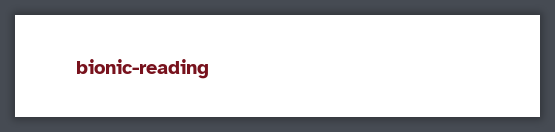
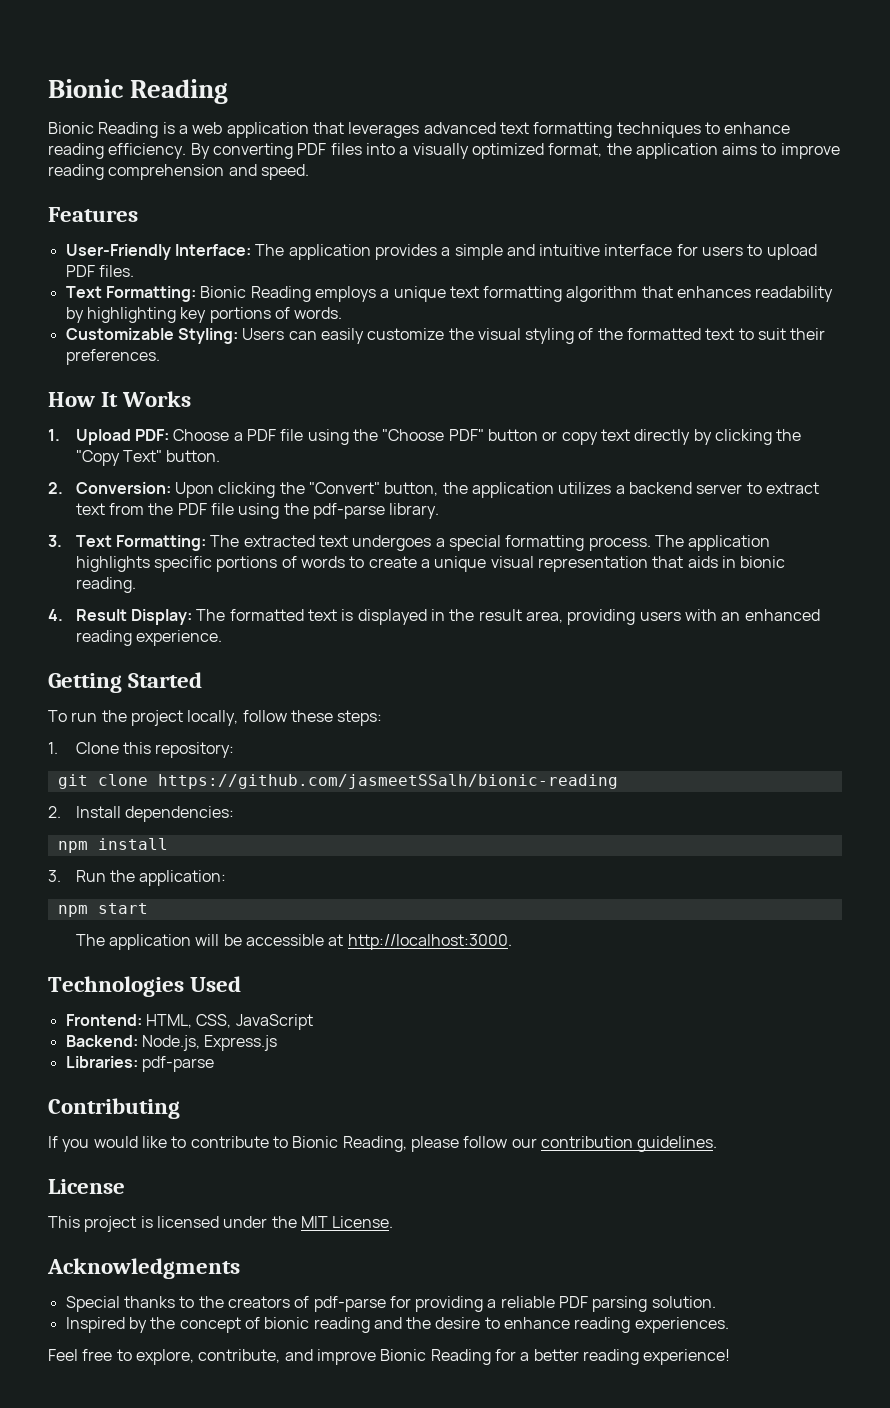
[76,59,209,79] bionic-reading -> [48,79,229,104] [48,122,791,138] [48,143,840,159] [48,164,309,180] [48,207,138,222] [65,244,817,260] [65,265,134,277] [65,286,834,302] [65,307,343,323] [65,328,826,344] [65,349,160,365] [48,391,192,407] [48,429,802,445] [75,450,221,466] [48,482,819,498] [75,503,440,519] [48,535,771,551] [75,556,786,572] [75,577,136,593] [48,609,820,625] [75,630,223,646] [48,672,203,693] [48,710,383,726] [48,742,235,758] [57,774,618,789] [48,806,235,822] [57,838,168,853] [48,870,227,886] [57,903,148,917] [75,934,512,950] [48,976,242,997] [65,1014,313,1030] [65,1035,278,1051] [65,1056,214,1072] [48,1098,180,1119] [48,1136,718,1152] [48,1179,125,1194] [48,1216,394,1232] [47,1258,240,1279] [65,1296,716,1312] [65,1317,729,1333] [48,1349,731,1365] Bionic Reading // Bionic Reading is a web application that leverages advanced text formatting techniques to enhance reading efficiency. By converting PDF files into a visually optimized format, the application aims to improve reading comprehension and speed. // Features // User-Friendly Interface: The application provides a simple and intuitive interface for users to upload PDF files. // Text Formatting: Bionic Reading employs a unique text formatting algorithm that enhances readability by highlighting key portions of words. // Customizable Styling: Users can easily customize the visual styling of the formatted text to suit their preferences. // How It Works // 1. Upload PDF: Choose a PDF file using the "Choose PDF" button or copy text directly by clicking the "Copy Text" button. // 2. Conversion: Upon clicking the "Convert" button, the application utilizes a backend server to extract text from the PDF file using the pdf-parse library. // 3. Text Formatting: The extracted text undergoes a special formatting process. The application highlights specific portions of words to create a unique visual representation that aids in bionic reading. // 4. Result Display: The formatted text is displayed in the result area, providing users with an enhanced reading experience. // Getting Started // To run the project locally, follow these steps: // 1. Clone this repository: // git clone https://github.com/jasmeetSSalh/bionic-reading // 2. Install dependencies: // npm install // 3. Run the application: // npm start // The application will be accessible at http://localhost:3000. // Technologies Used // Frontend: HTML, CSS, JavaScript // Backend: Node.js, Express.js // Libraries: pdf-parse // Contributing // If you would like to contribute to Bionic Reading, please follow our contribution guidelines. // License // This project is licensed under the MIT License. // Acknowledgments // Special thanks to the creators of pdf-parse for providing a reliable PDF parsing solution. // Inspired by the concept of bionic reading and the desire to enhance reading experiences. // Feel free to explore, contribute, and improve Bionic Reading for a better reading experience!

